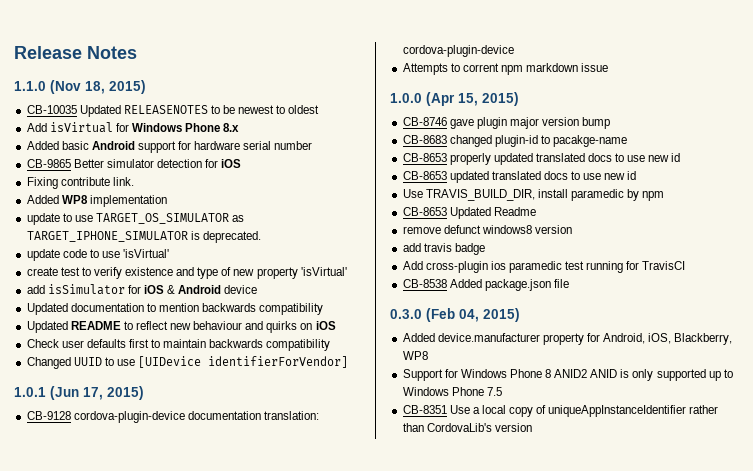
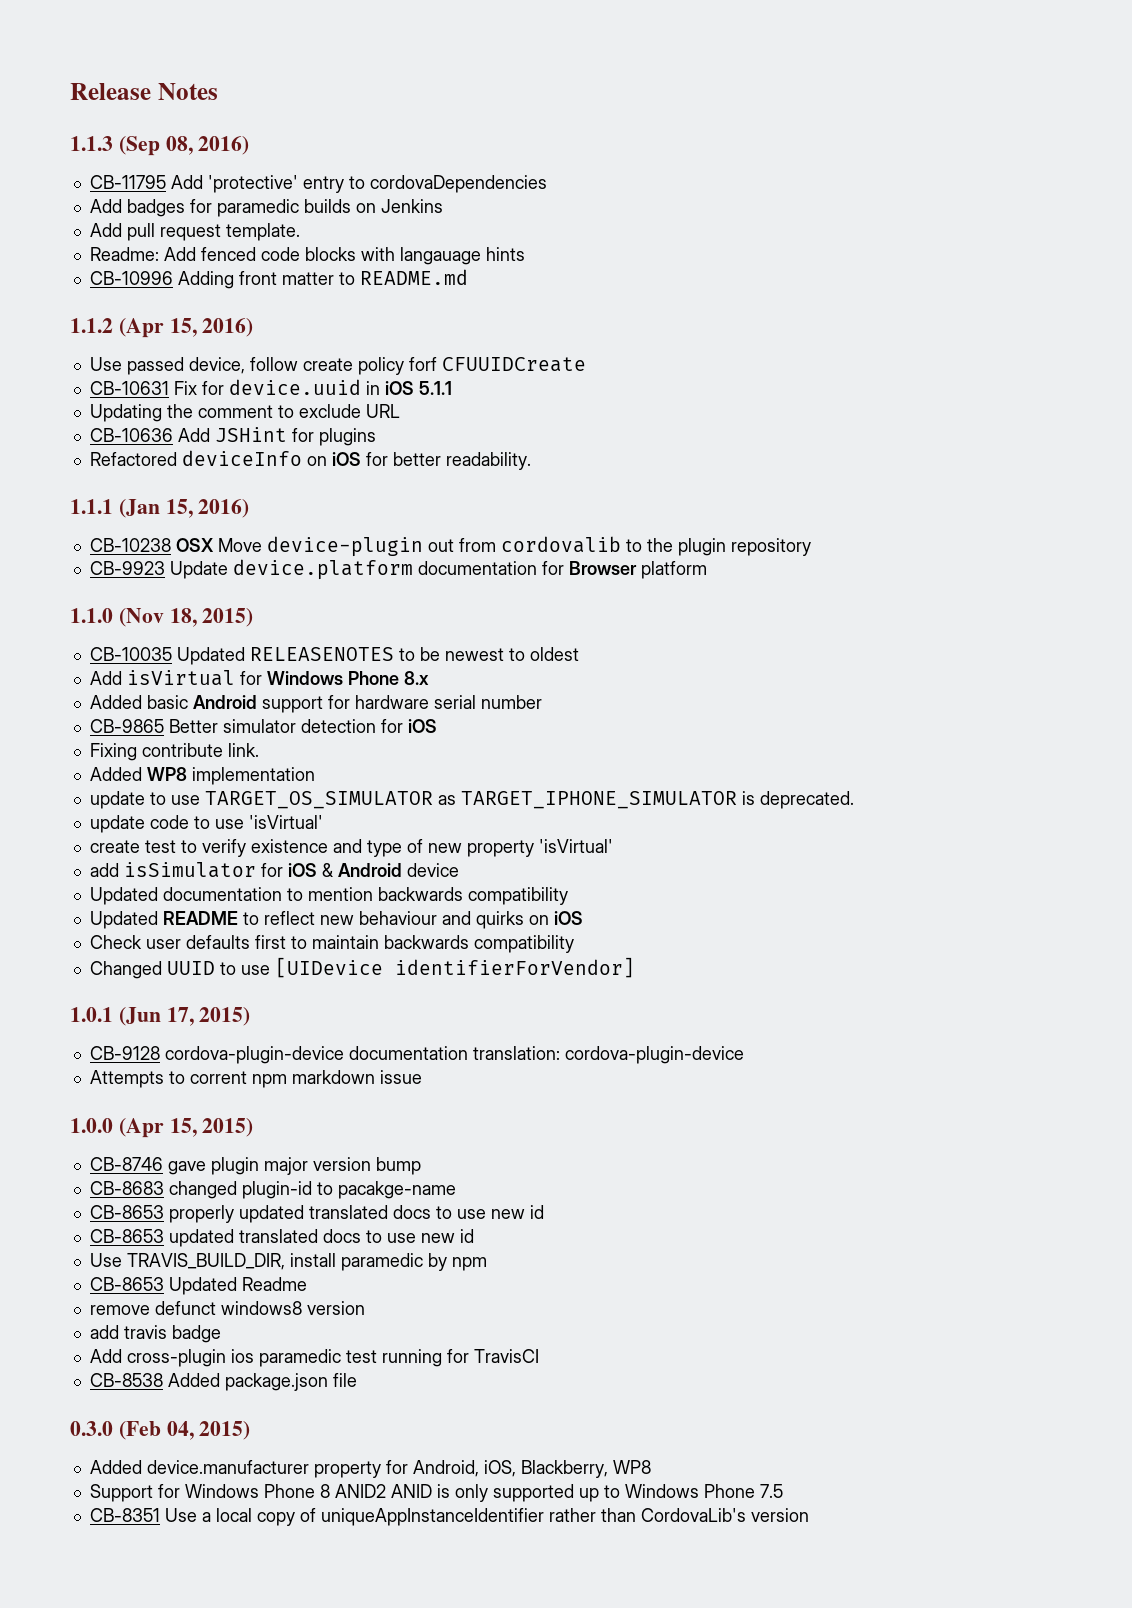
(137, 52) none -> [70,136,250,156] [89,175,547,193] [89,199,443,217] [89,223,300,241] [89,247,525,265] [89,269,468,289] [70,318,254,338] [89,357,586,375] [89,379,452,395] [89,404,400,422] [89,427,376,446] [89,450,531,470] [70,499,250,518] [89,536,811,557] [89,559,707,580] // 1.1.3 (Sep 08, 2016) // CB-11795 Add 'protective' entry to cordovaDependencies // Add badges for paramedic builds on Jenkins // Add pull request template. // Readme: Add fenced code blocks with langauage hints // CB-10996 Adding front matter to README.md // 1.1.2 (Apr 15, 2016) // Use passed device, follow create policy forf CFUUIDCreate // CB-10631 Fix for device.uuid in iOS 5.1.1 // Updating the comment to exclude URL // CB-10636 Add JSHint for plugins // Refactored deviceInfo on iOS for better readability. // 1.1.1 (Jan 15, 2016) // CB-10238 OSX Move device-plugin out from cordovalib to the plugin repository // CB-9923 Update device.platform documentation for Browser platform

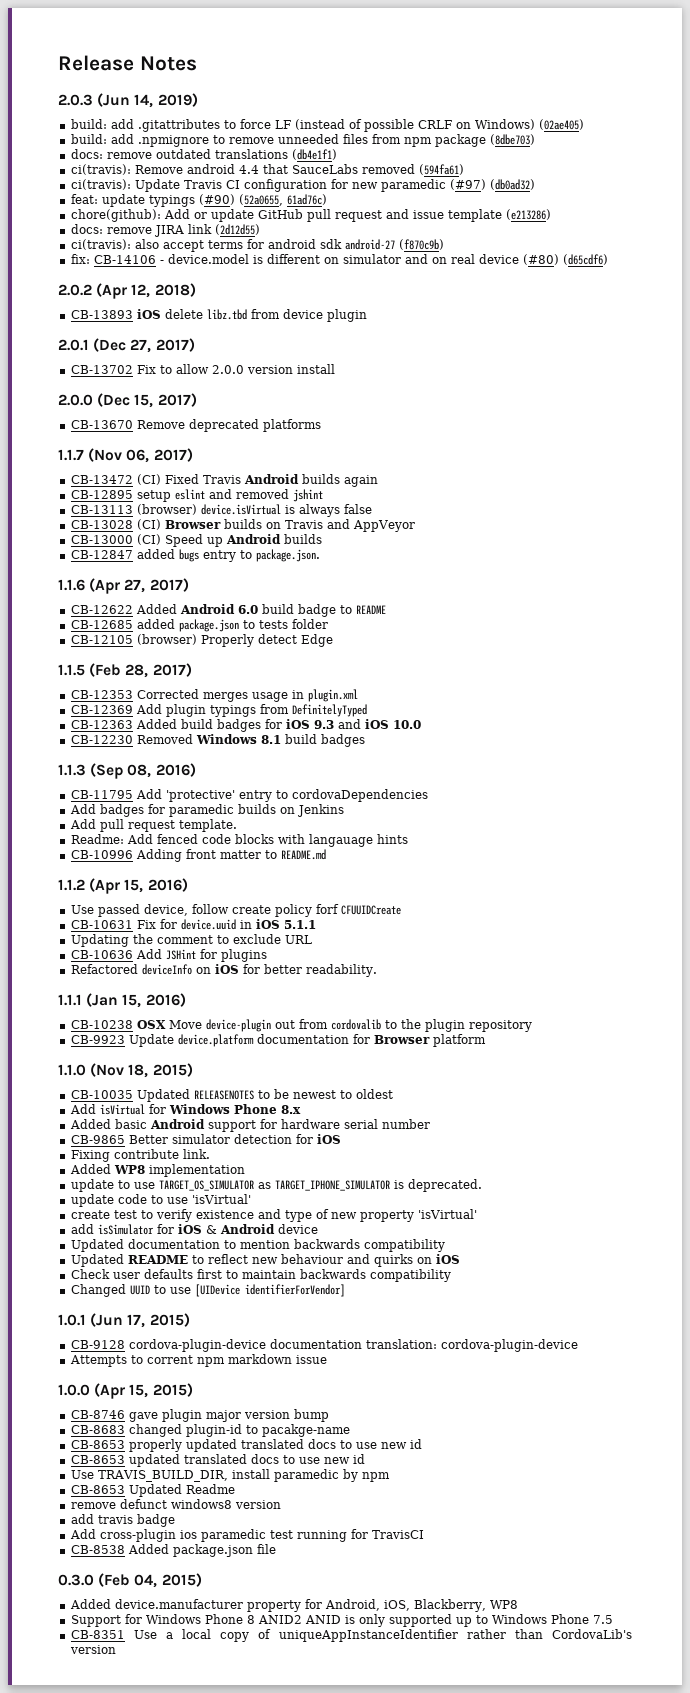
(218, 91) none -> [58,93,198,108] [70,119,584,132] [70,134,535,147] [70,149,337,160] [70,164,464,175] [70,179,535,192] [70,194,327,207] [70,209,551,222] [70,224,260,237] [70,239,444,252] [70,254,608,265] [58,283,196,299] [70,309,367,322] [58,338,195,353] [70,364,335,374] [58,393,197,408] [70,419,321,432] [58,448,193,463] [70,474,378,487] [70,489,323,502] [70,504,372,517] [70,519,415,532] [70,534,322,547] [70,549,320,562] [58,578,189,594] [70,604,386,617] [70,619,328,632] [70,634,333,647] [58,663,192,678] [70,689,358,702] [70,704,367,717] [70,719,421,732] [70,734,365,747] // 2.0.3 (Jun 14, 2019) // build: add .gitattributes to force LF (instead of possible CRLF on Windows) (02ae405) // build: add .npmignore to remove unneeded files from npm package (8dbe703) // docs: remove outdated translations (db4e1f1) // ci(travis): Remove android 4.4 that SauceLabs removed (594fa61) // ci(travis): Update Travis CI configuration for new paramedic (#97) (db0ad32) // feat: update typings (#90) (52a0655, 61ad76c) // chore(github): Add or update GitHub pull request and issue template (e213286) // docs: remove JIRA link (2d12d55) // ci(travis): also accept terms for android sdk android-27 (f870c9b) // fix: CB-14106 - device.model is different on simulator and on real device (#80) (d65cdf6) // 2.0.2 (Apr 12, 2018) // CB-13893 iOS delete libz.tbd from device plugin // 2.0.1 (Dec 27, 2017) // CB-13702 Fix to allow 2.0.0 version install // 2.0.0 (Dec 15, 2017) // CB-13670 Remove deprecated platforms // 1.1.7 (Nov 06, 2017) // CB-13472 (CI) Fixed Travis Android builds again // CB-12895 setup eslint and removed jshint // CB-13113 (browser) device.isVirtual is always false // CB-13028 (CI) Browser builds on Travis and AppVeyor // CB-13000 (CI) Speed up Android builds // CB-12847 added bugs entry to package.json. // 1.1.6 (Apr 27, 2017) // CB-12622 Added Android 6.0 build badge to README // CB-12685 added package.json to tests folder // CB-12105 (browser) Properly detect Edge // 1.1.5 (Feb 28, 2017) // CB-12353 Corrected merges usage in plugin.xml // CB-12369 Add plugin typings from DefinitelyTyped // CB-12363 Added build badges for iOS 9.3 and iOS 10.0 // CB-12230 Removed Windows 8.1 build badges

